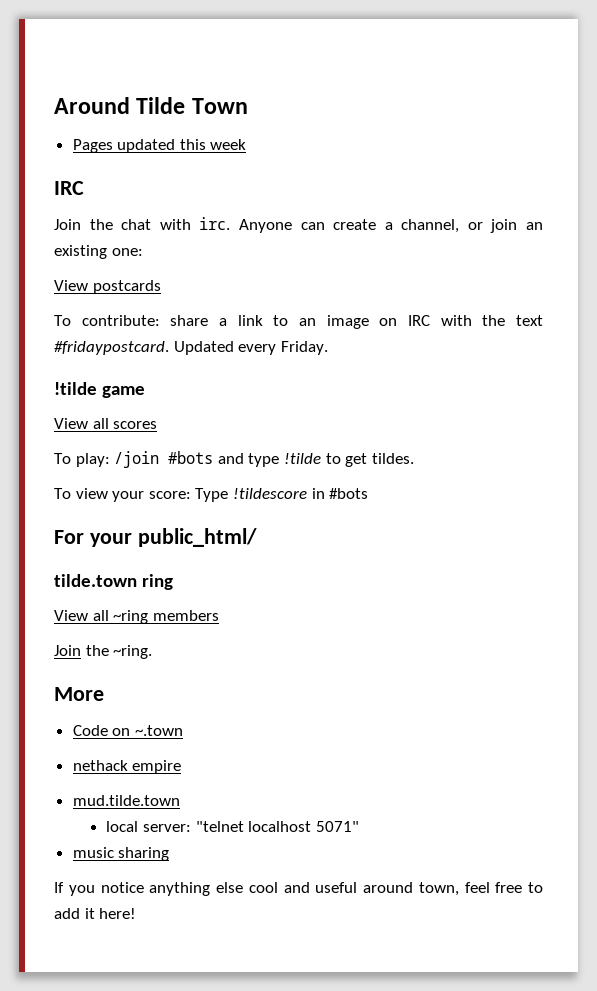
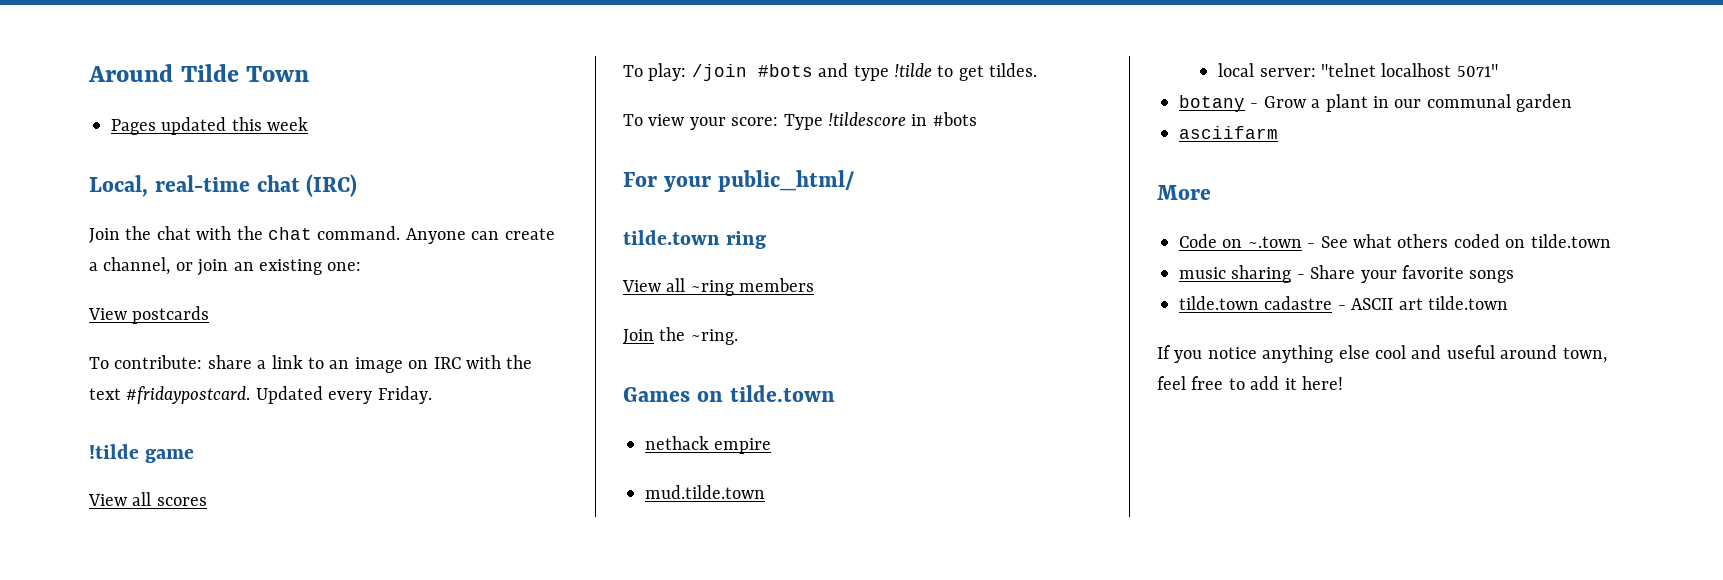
[54,181,84,195] IRC -> [89,174,358,197] Local, real-time chat (IRC)
[199,217,231,230] irc. -> [236,226,401,240] the chat command.
[54,687,104,701] [72,725,183,736] More // Code on ~.town -> [623,385,835,402] Games on tilde.town
[72,847,170,861] music sharing -> [1179,94,1573,112] [1179,126,1278,139] [1157,185,1211,200] [1179,234,1611,248] [1179,265,1515,283] [1179,296,1508,310] botany - Grow a plant in our communal garden // asciifarm // More // Code on ~.town - See what others coded on tilde.town // music sharing - Share your favorite songs // tilde.town cadastre - ASCII art tilde.town

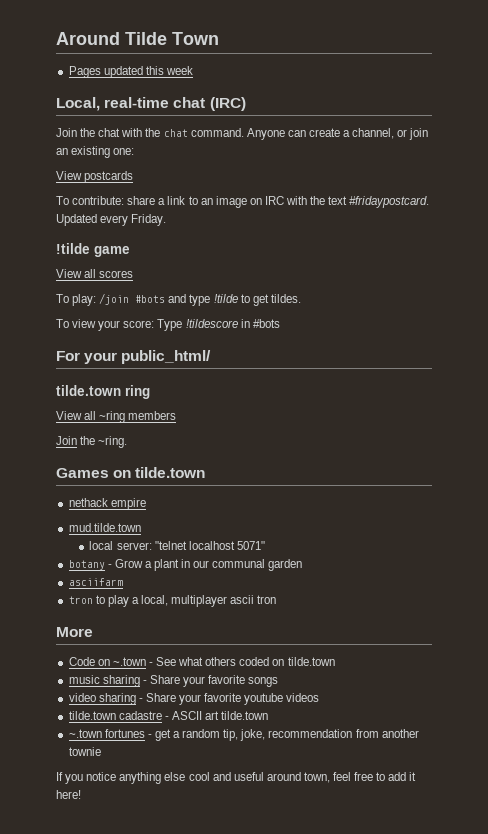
(1278, 132) none -> [68,595,277,607] // tron to play a local, multiplayer ascii tron
(1515, 276) none -> [68,693,320,705] // video sharing - Share your favorite youtube videos
(1508, 303) none -> [68,729,419,741] [68,747,101,756] // ~.town fortunes - get a random tip, joke, recommendation from another townie

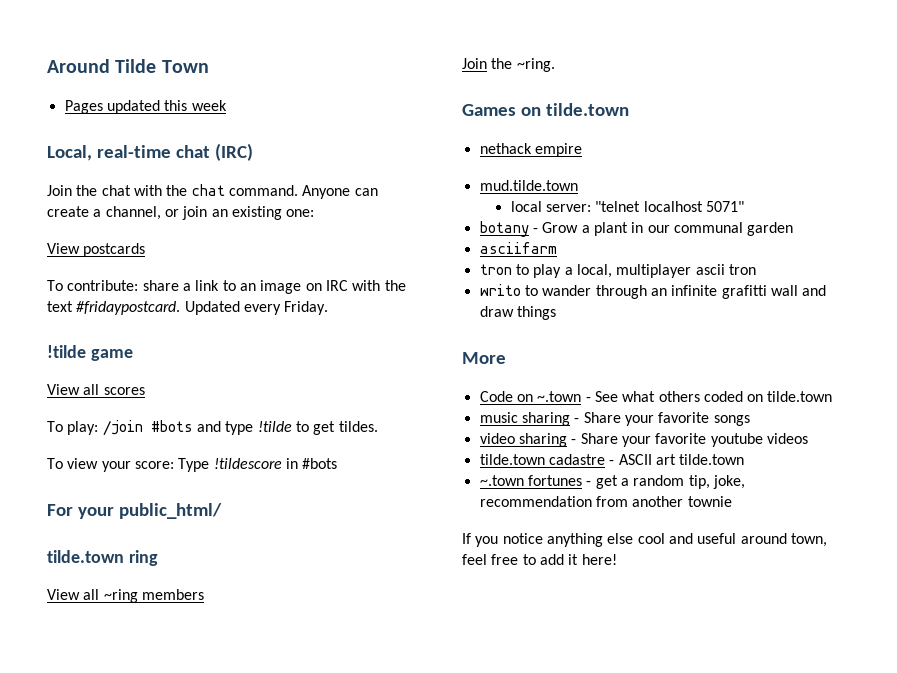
(277, 599) none -> [479,284,827,299] [479,306,556,320] // writo to wander through an infinite grafitti wall and draw things

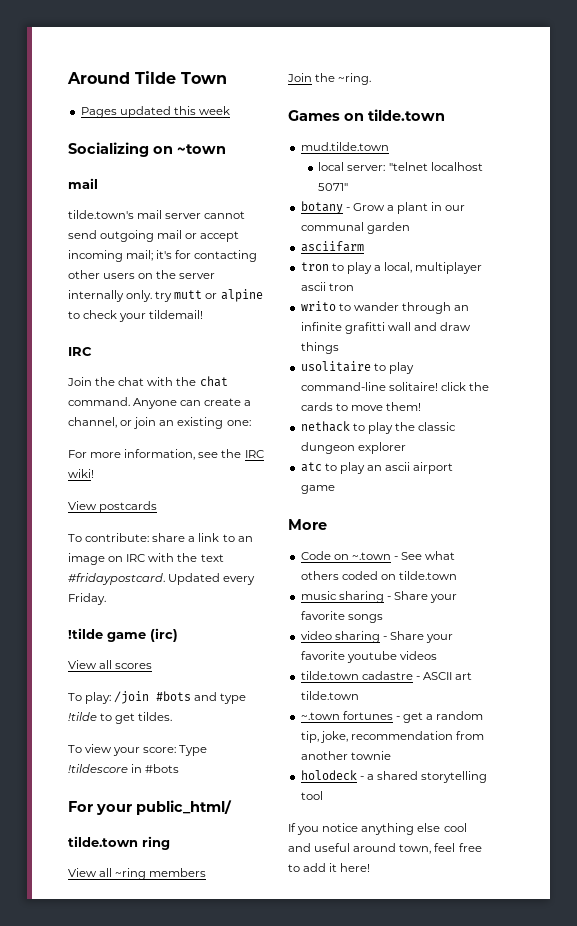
[47,143,253,161] Local, real-time chat (IRC) -> [68,142,226,157] [68,178,98,189] [68,210,246,219] [68,230,240,242] [68,250,258,262] [68,270,216,279] [68,289,263,302] [68,310,204,322] [68,347,92,356] Socializing on ~town // mail // tilde.town's mail server cannot send outgoing mail or accept incoming mail; it's for contacting other users on the server internally only. try mutt or alpine to check your tildemail! // IRC
(315, 213) none -> [68,449,264,460] [68,469,94,478] // For more information, see the IRC wiki!
(133, 355) none -> [150,628,178,642] (irc)
[479,143,582,157] // nethack empire -> (445, 115) none
(556, 313) none -> [300,361,414,374] [300,382,489,391] [300,402,421,411] [300,421,457,434] [300,442,406,454] [300,462,454,474] [300,485,335,494] // usolitaire to play command-line solitaire! click the cards to move them! // nethack to play the classic dungeon explorer // atc to play an ascii airport game
(732, 501) none -> [300,770,488,783] [300,791,323,800] // holodeck - a shared storytelling tool

